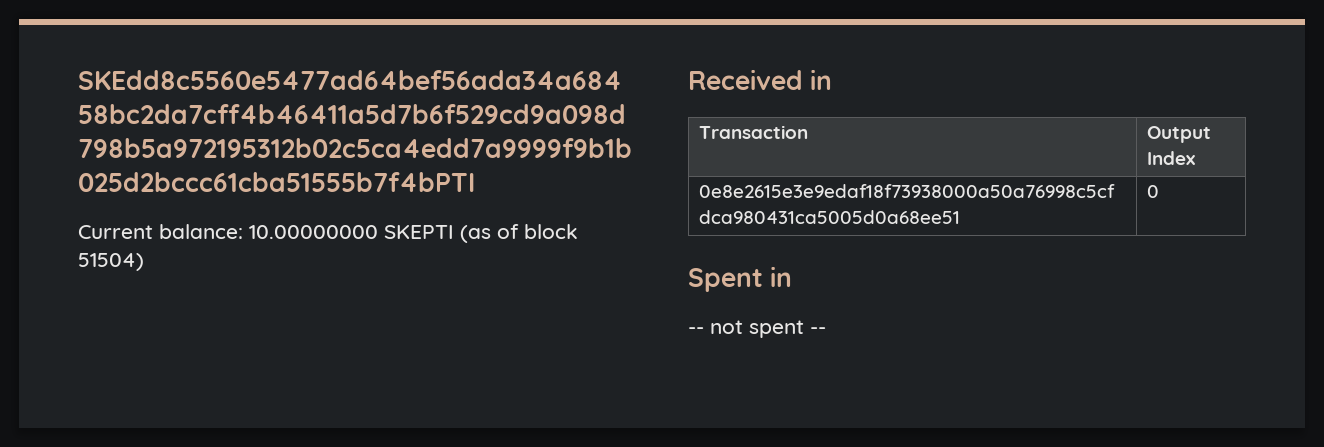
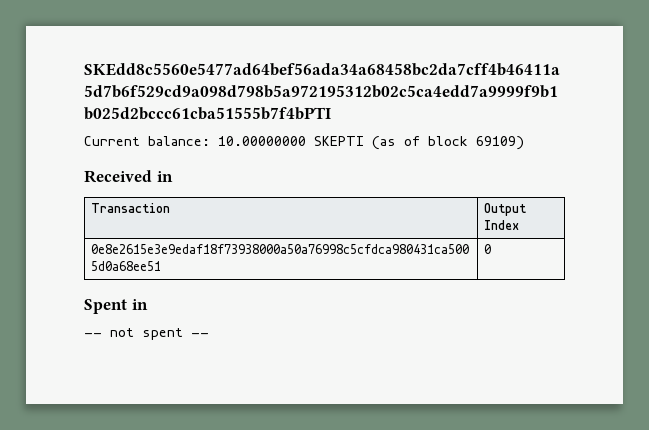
[78,253,144,271] 51504) -> [476,136,524,150] 69109)

